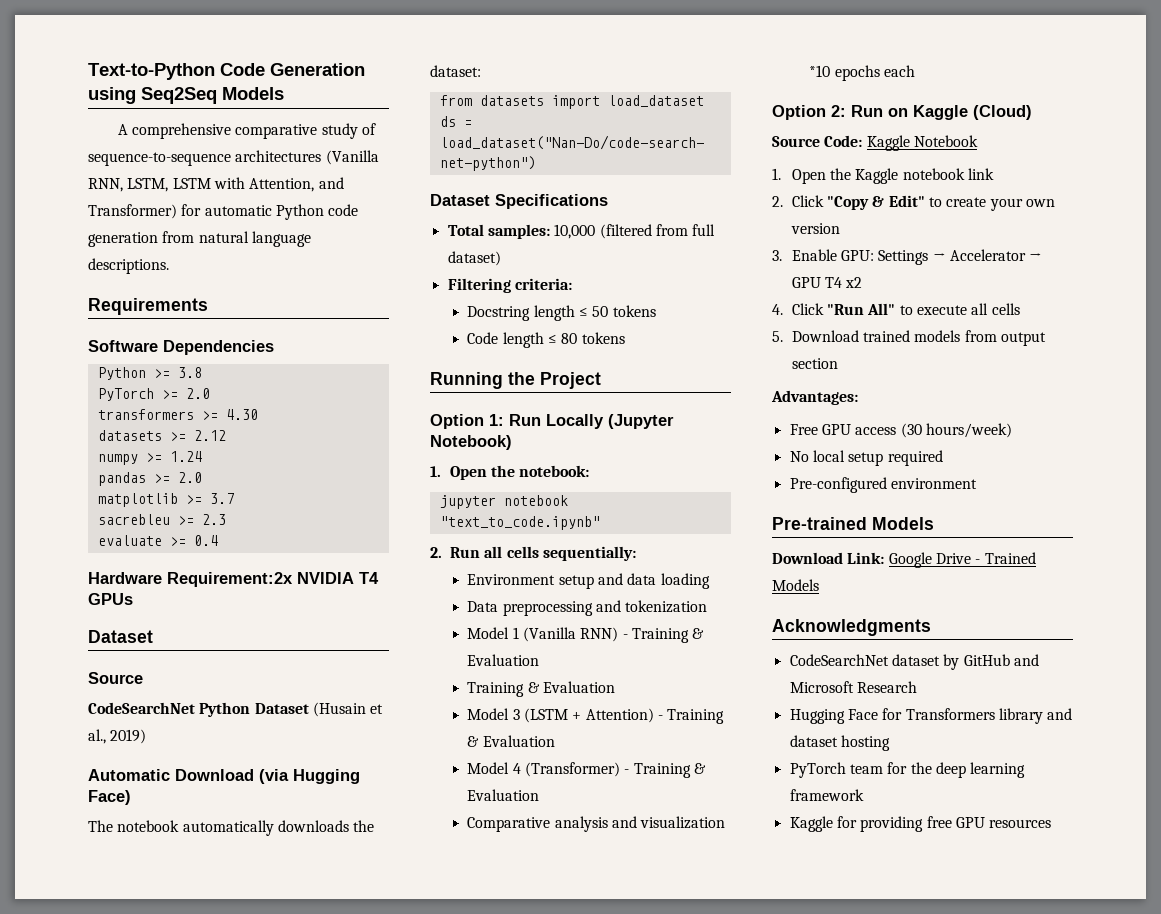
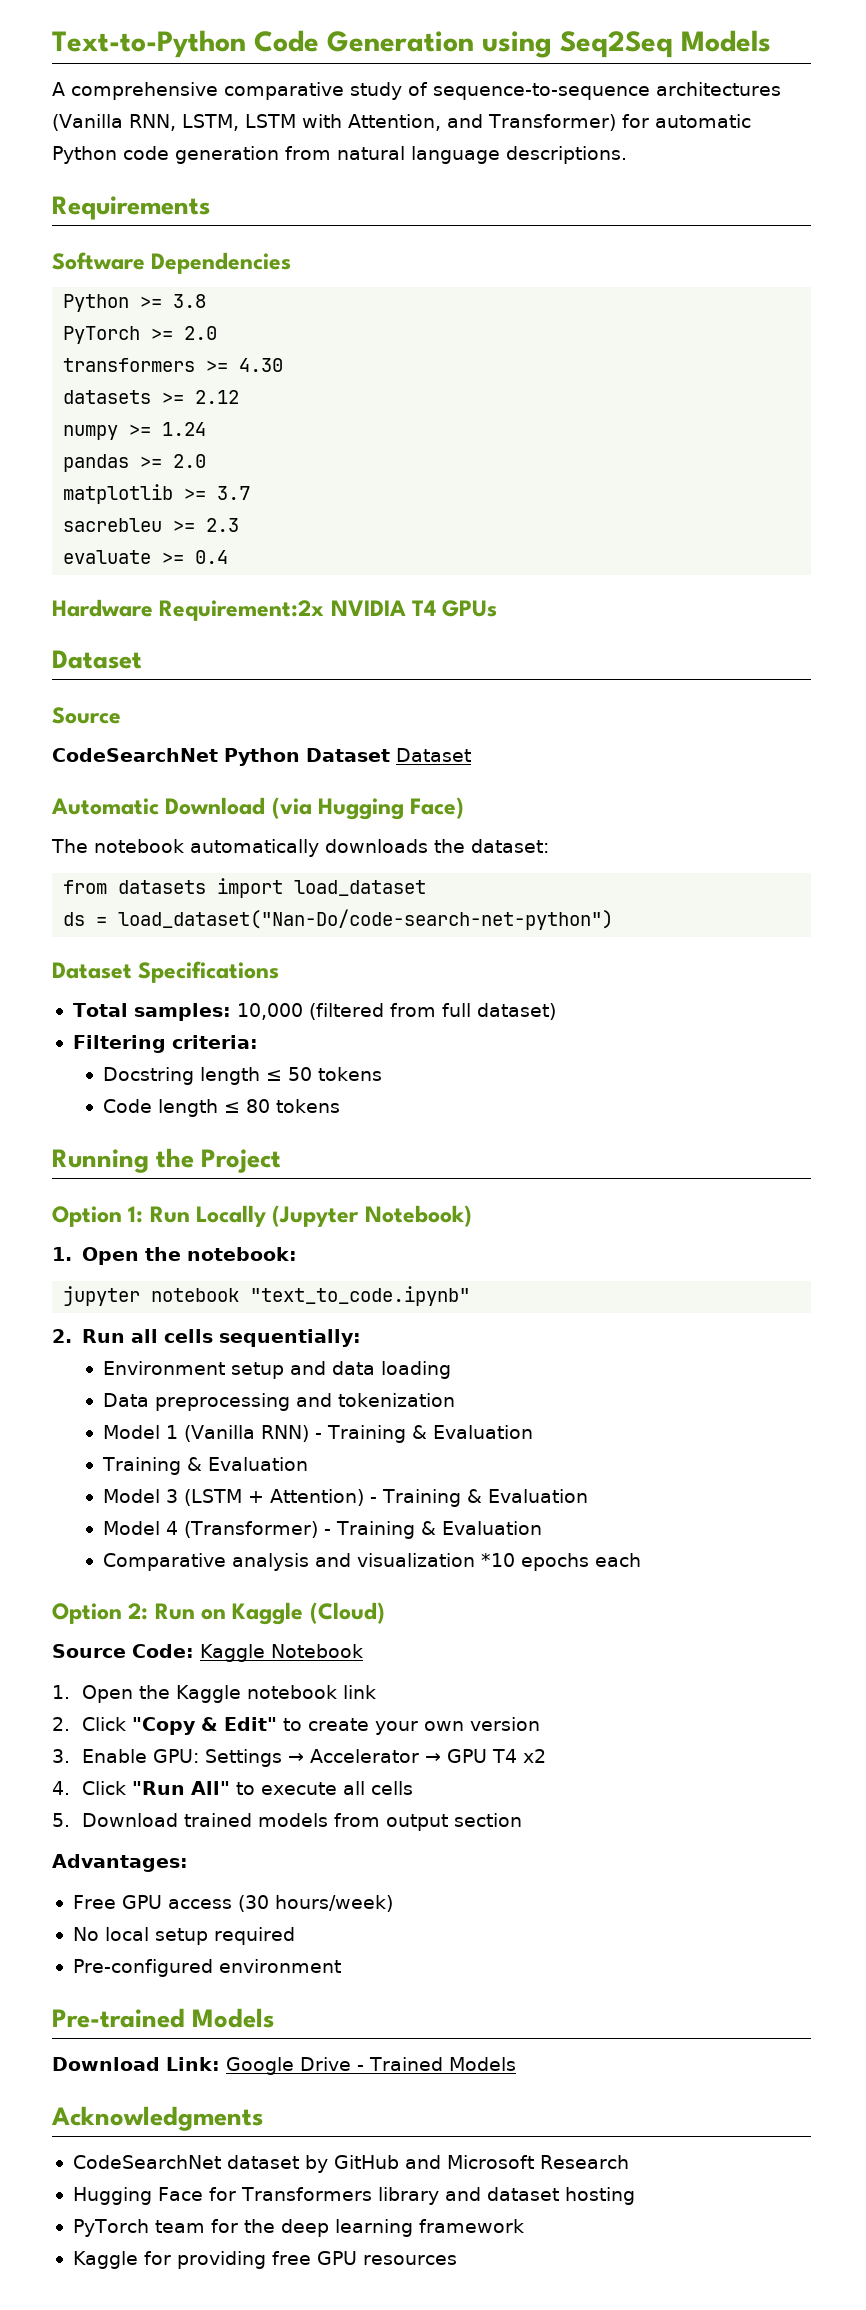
[312,702,384,717] [88,729,147,744] (Husain et al., 2019) -> [396,748,471,762] Dataset

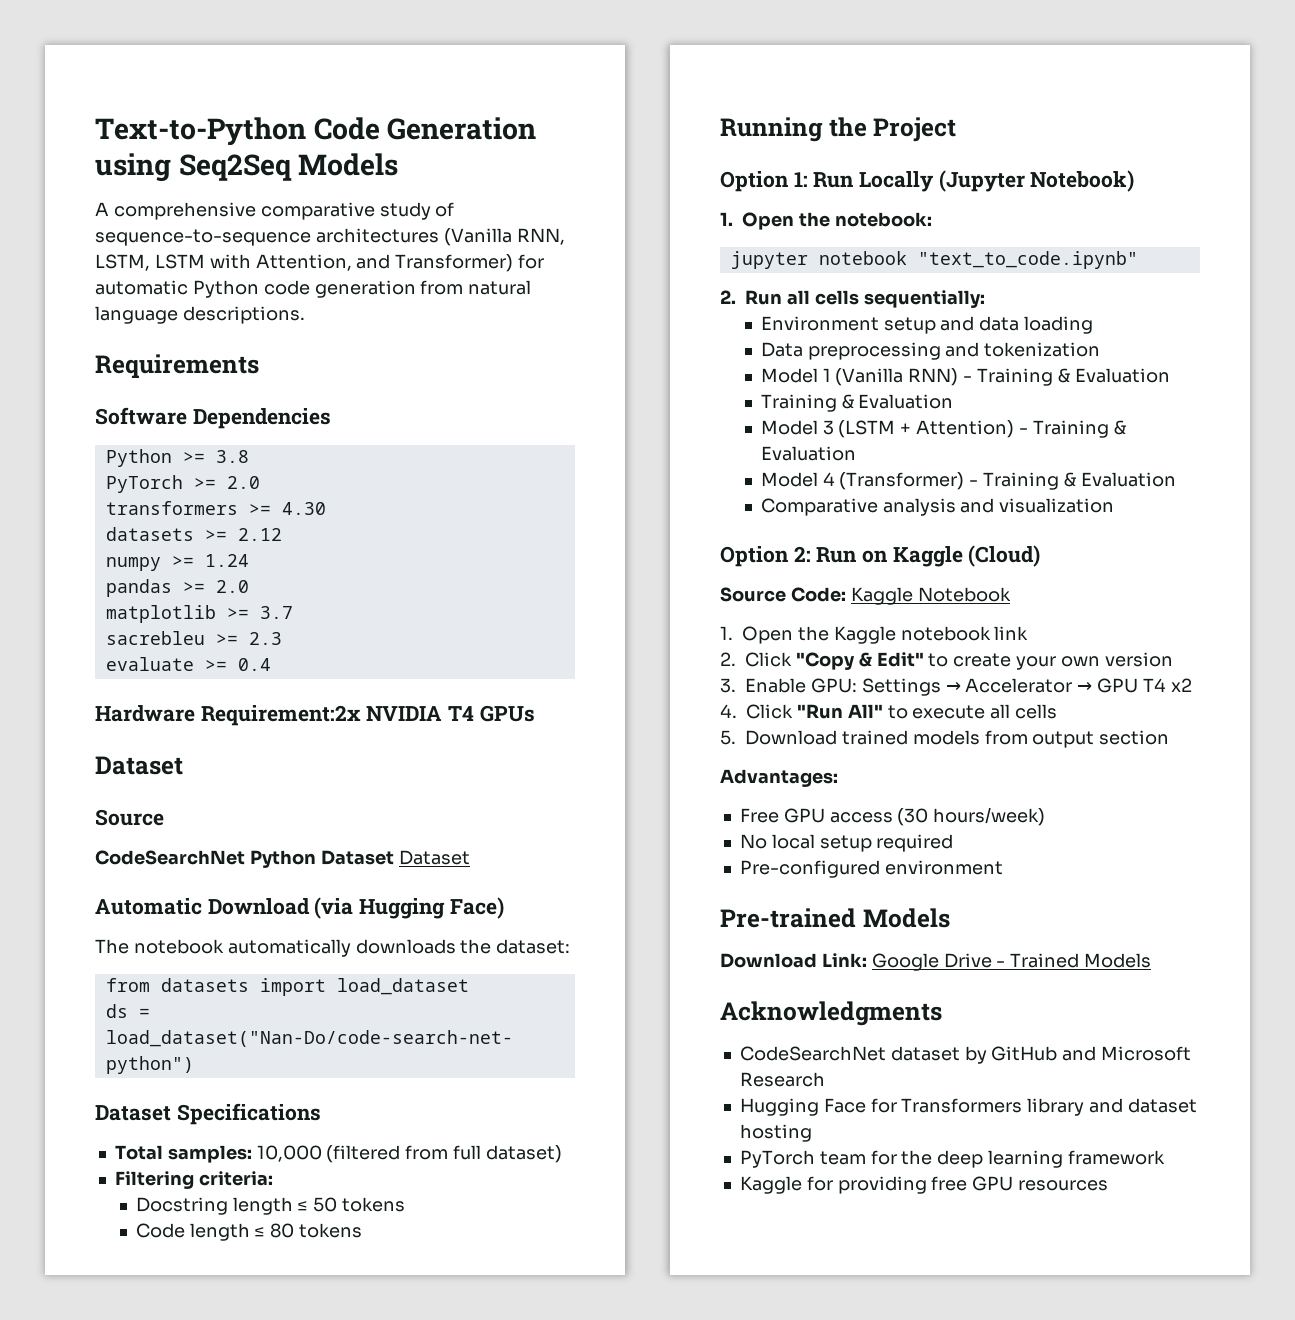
[480,1553,641,1571] *10 epochs each -> (1115, 505) none

